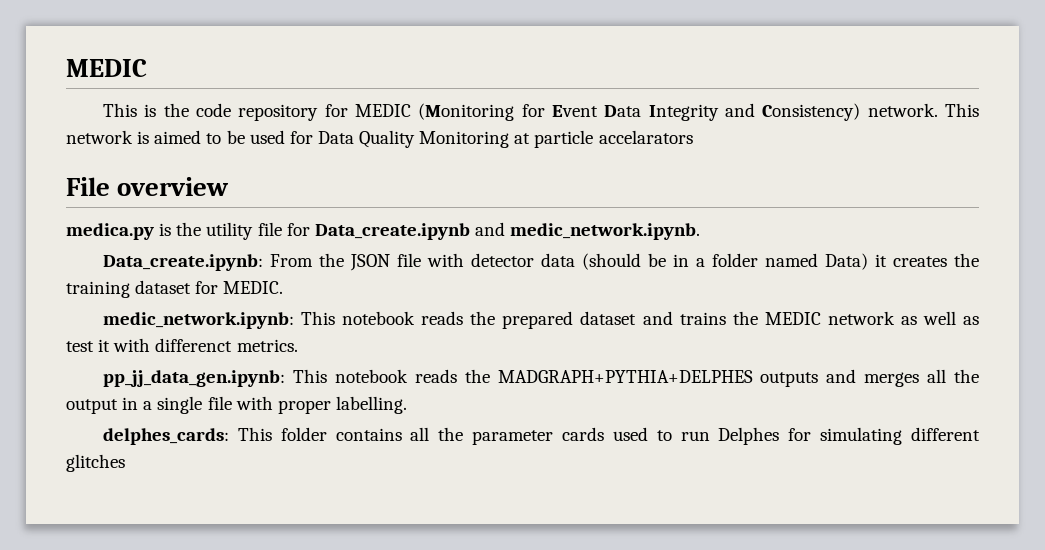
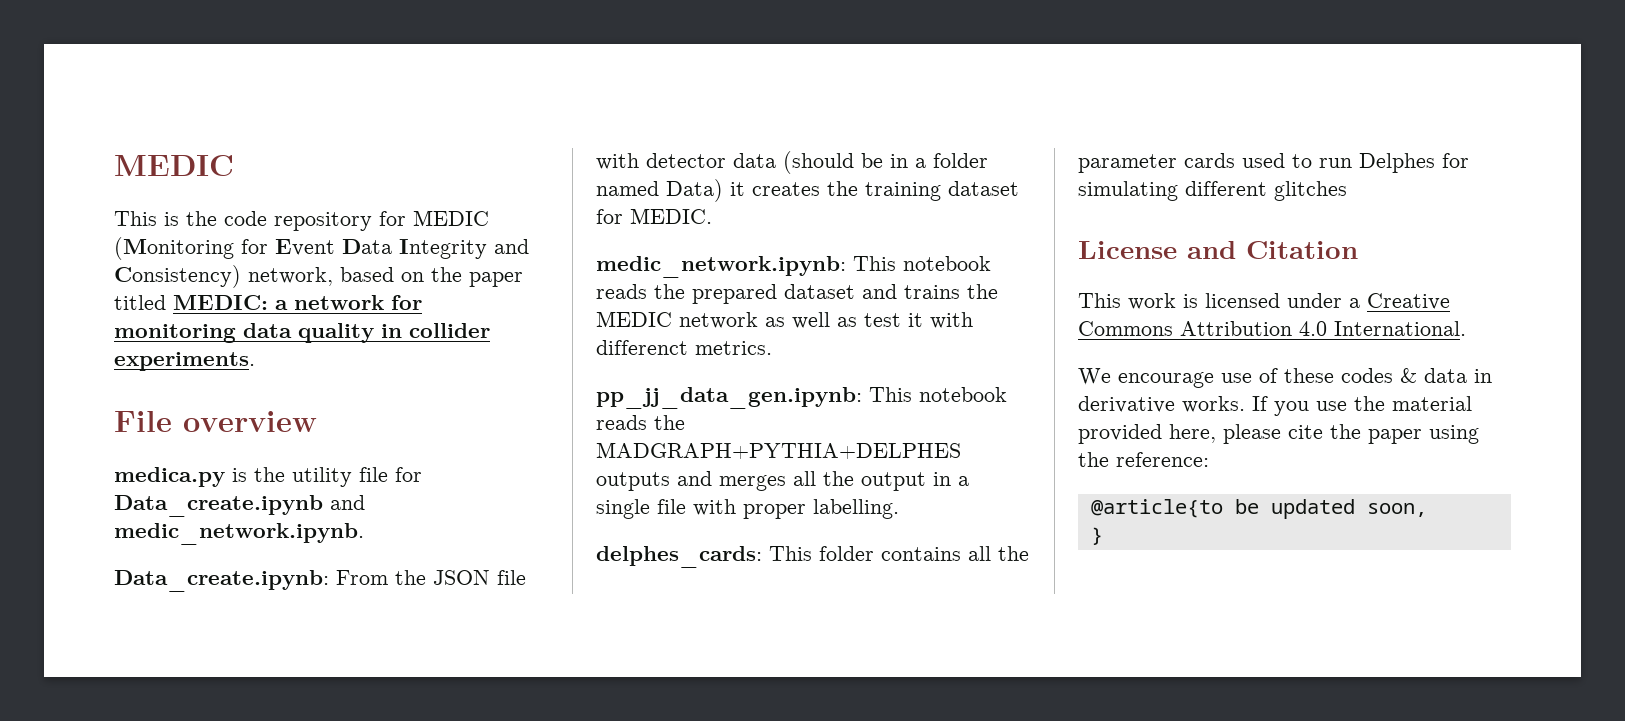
[867,103,980,117] [66,130,693,148] network. This network is aimed to be used for Data Quality Monitoring at particle accelarators -> [248,267,523,287] [114,295,422,310] [114,323,490,343] [114,352,255,371] network, based on the paper titled MEDIC: a network for monitoring data quality in collider experiments.
(125, 463) none -> [1078,241,1358,259] [1078,293,1450,310] [1078,321,1466,336] [1078,368,1492,388] [1078,396,1472,416] [1078,424,1479,444] [1078,452,1209,467] [1090,499,1427,519] [1090,527,1103,545] // License and Citation // This work is licensed under a Creative Commons Attribution 4.0 International. // We encourage use of these codes & data in derivative works. If you use the material provided here, please cite the paper using the reference: // @article{to be updated soon, // }

